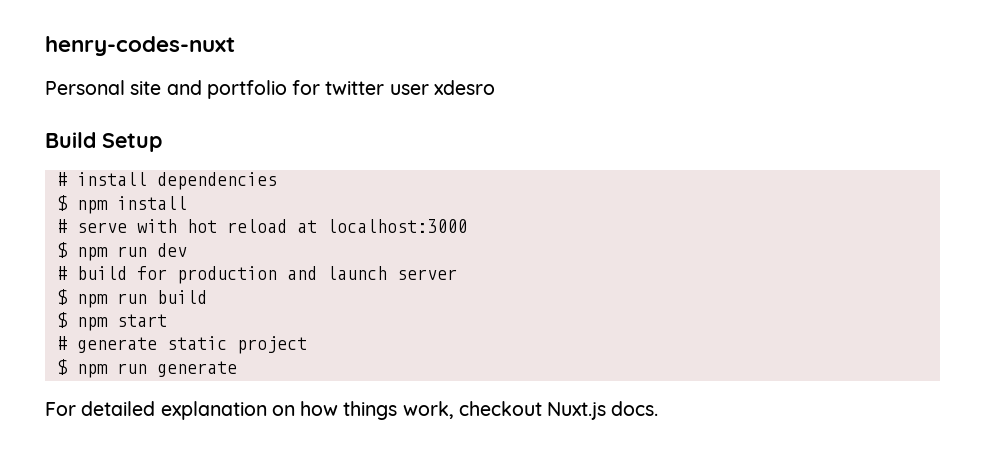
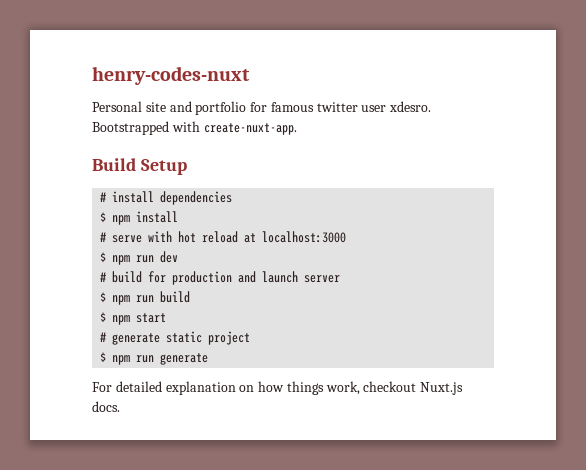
(321, 87) none -> [270,102,314,112] famous
[433,80,495,95] xdesro -> [389,101,432,112] [92,121,297,135] xdesro. Bootstrapped with create-nuxt-app.

